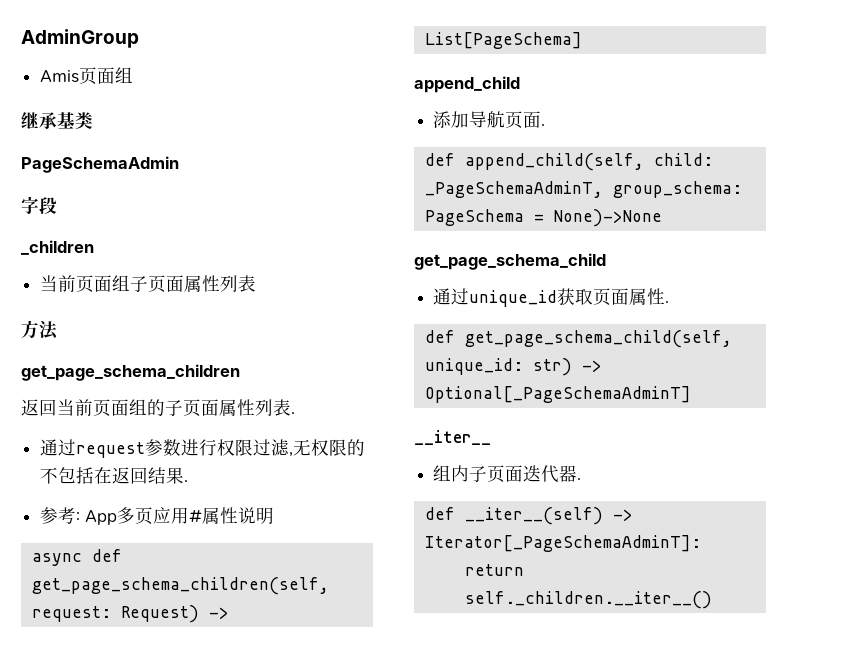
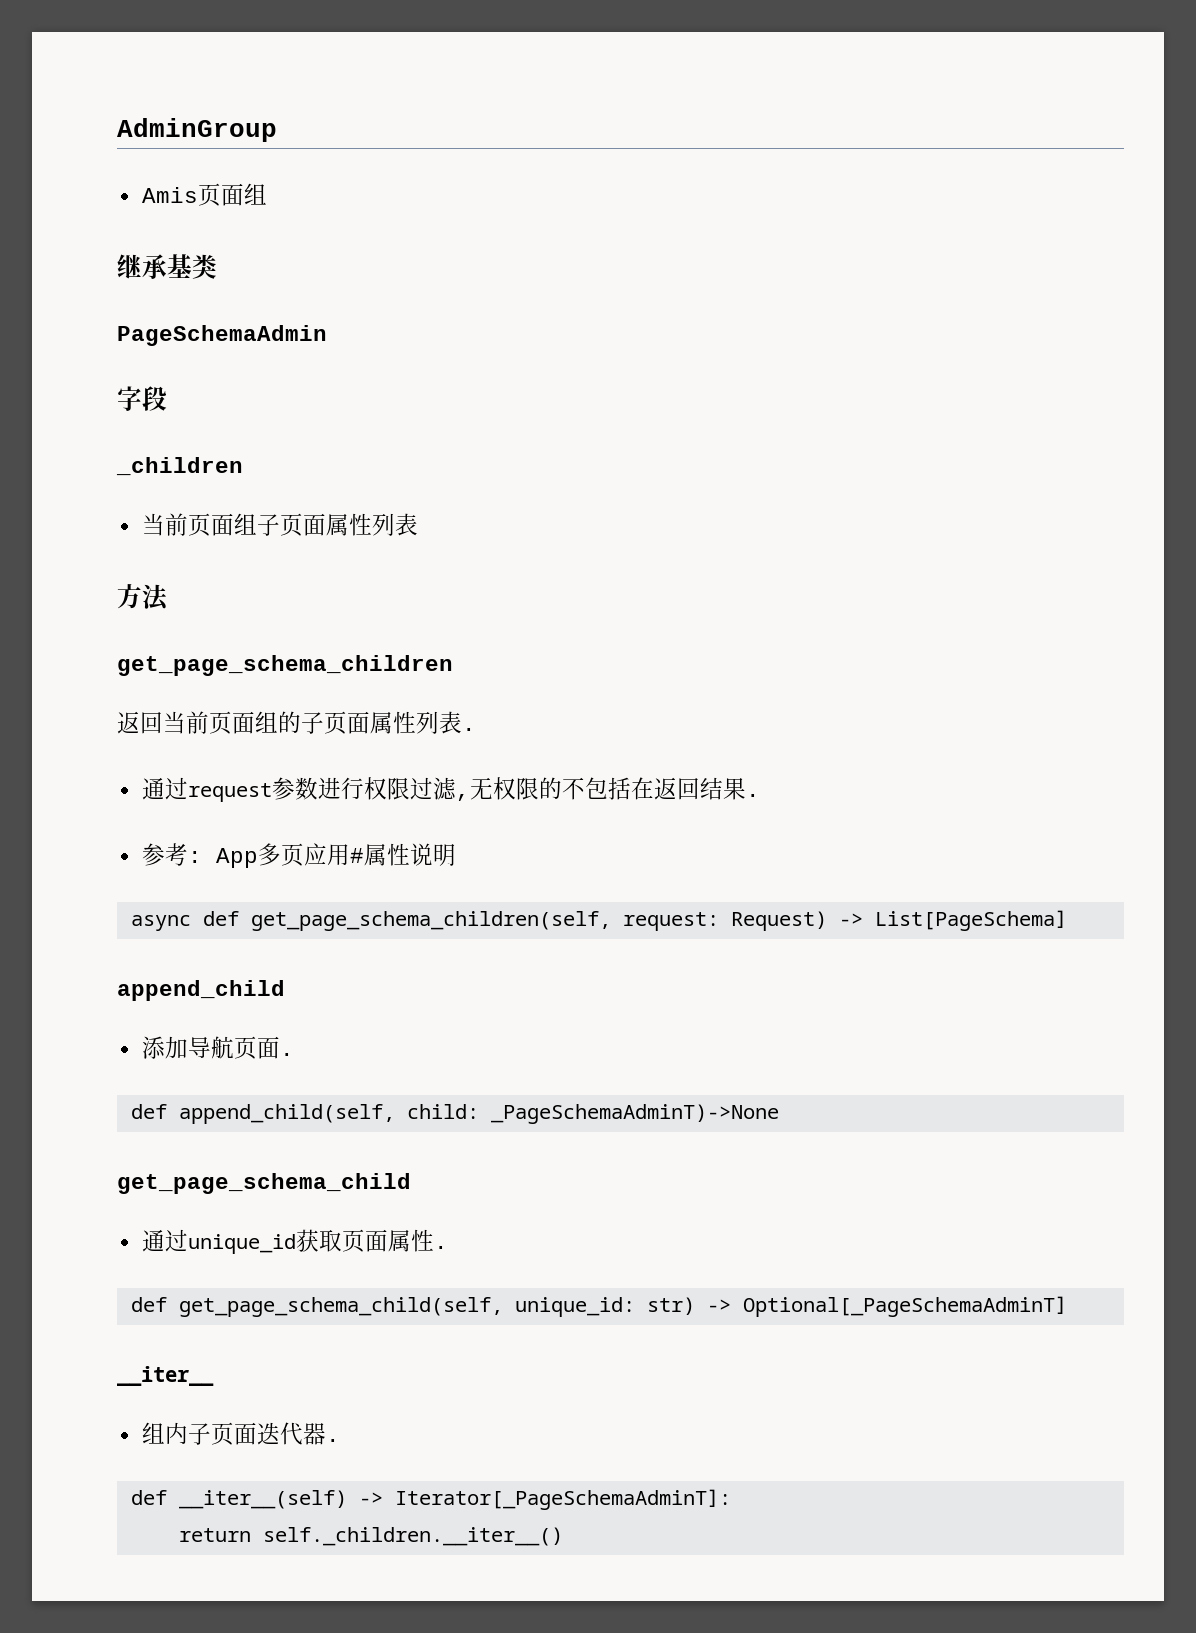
[424,181,742,198] [424,209,662,227] _PageSchemaAdminT, group_schema: PageSchema = None)->None -> [490,1104,779,1124] _PageSchemaAdminT)->None

